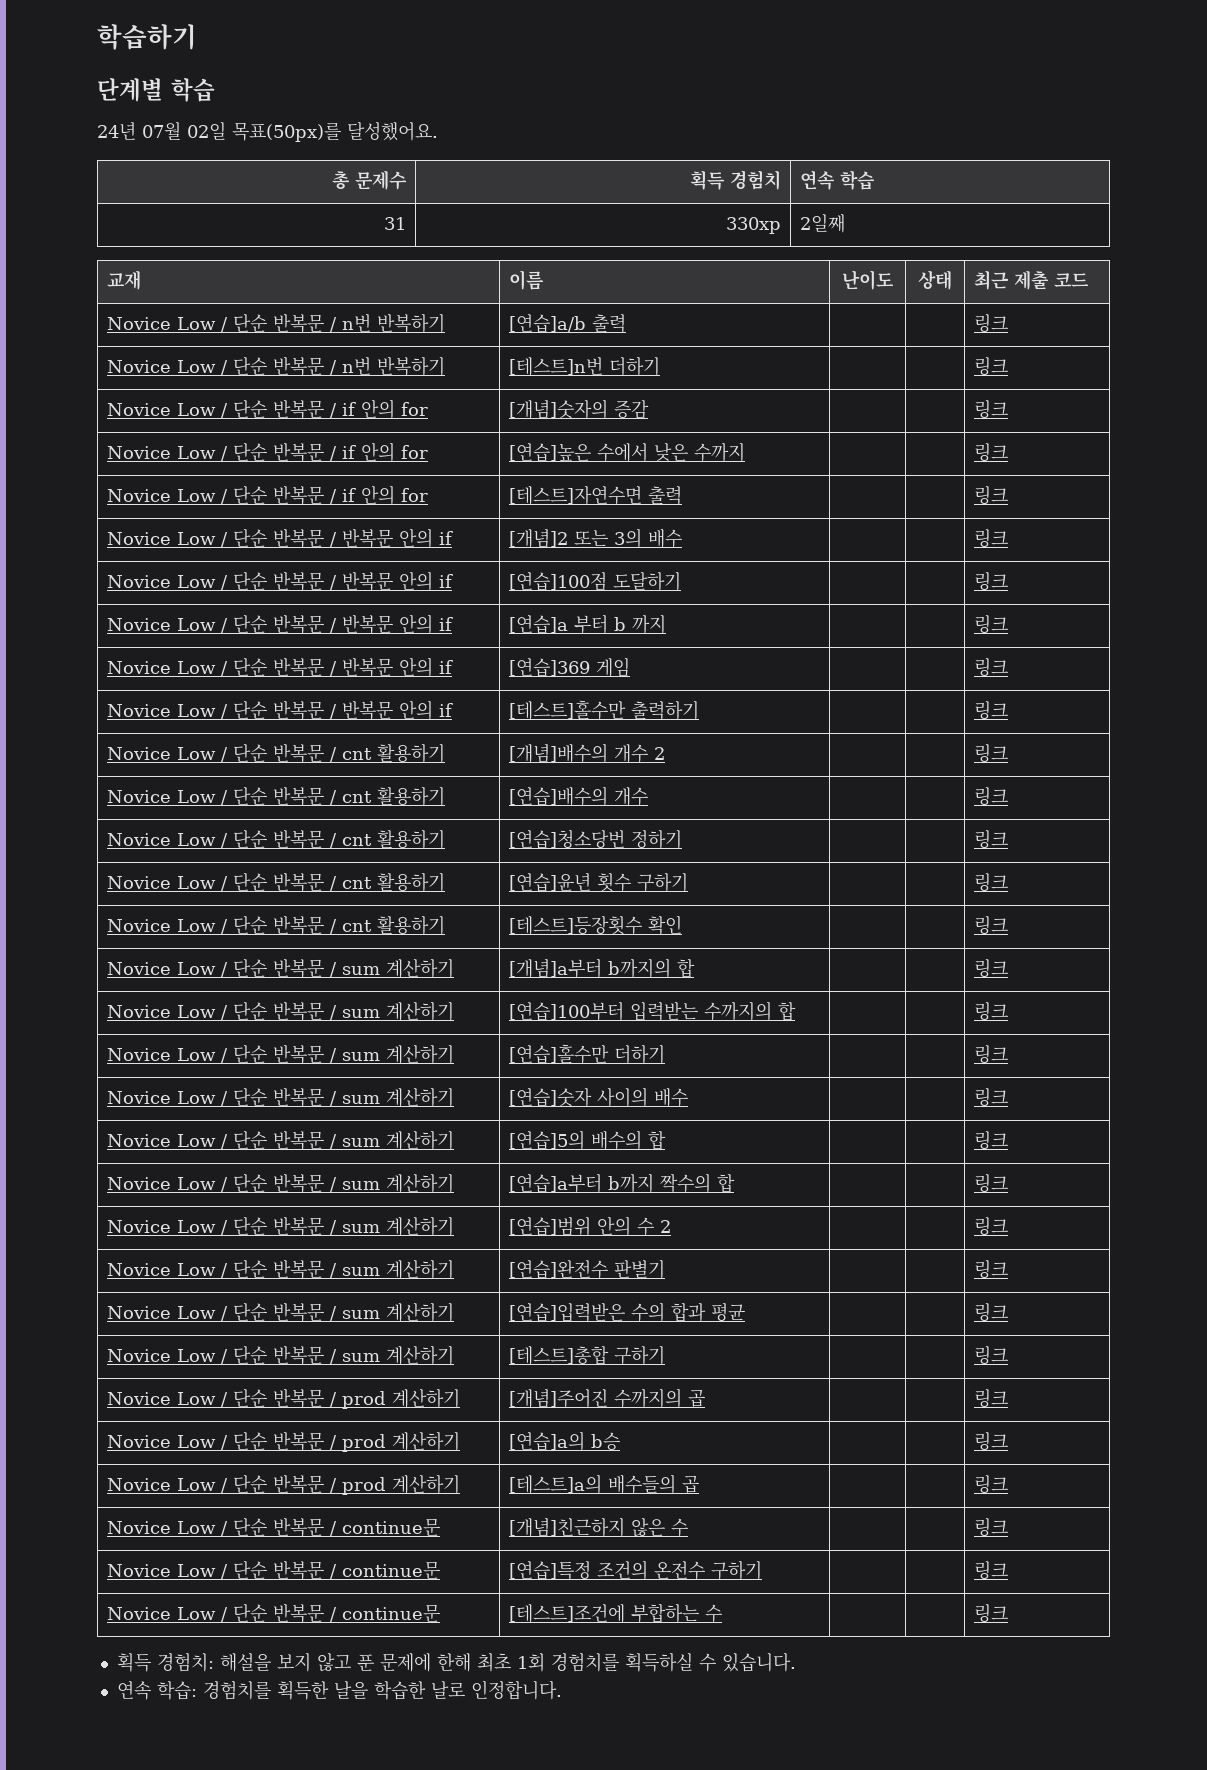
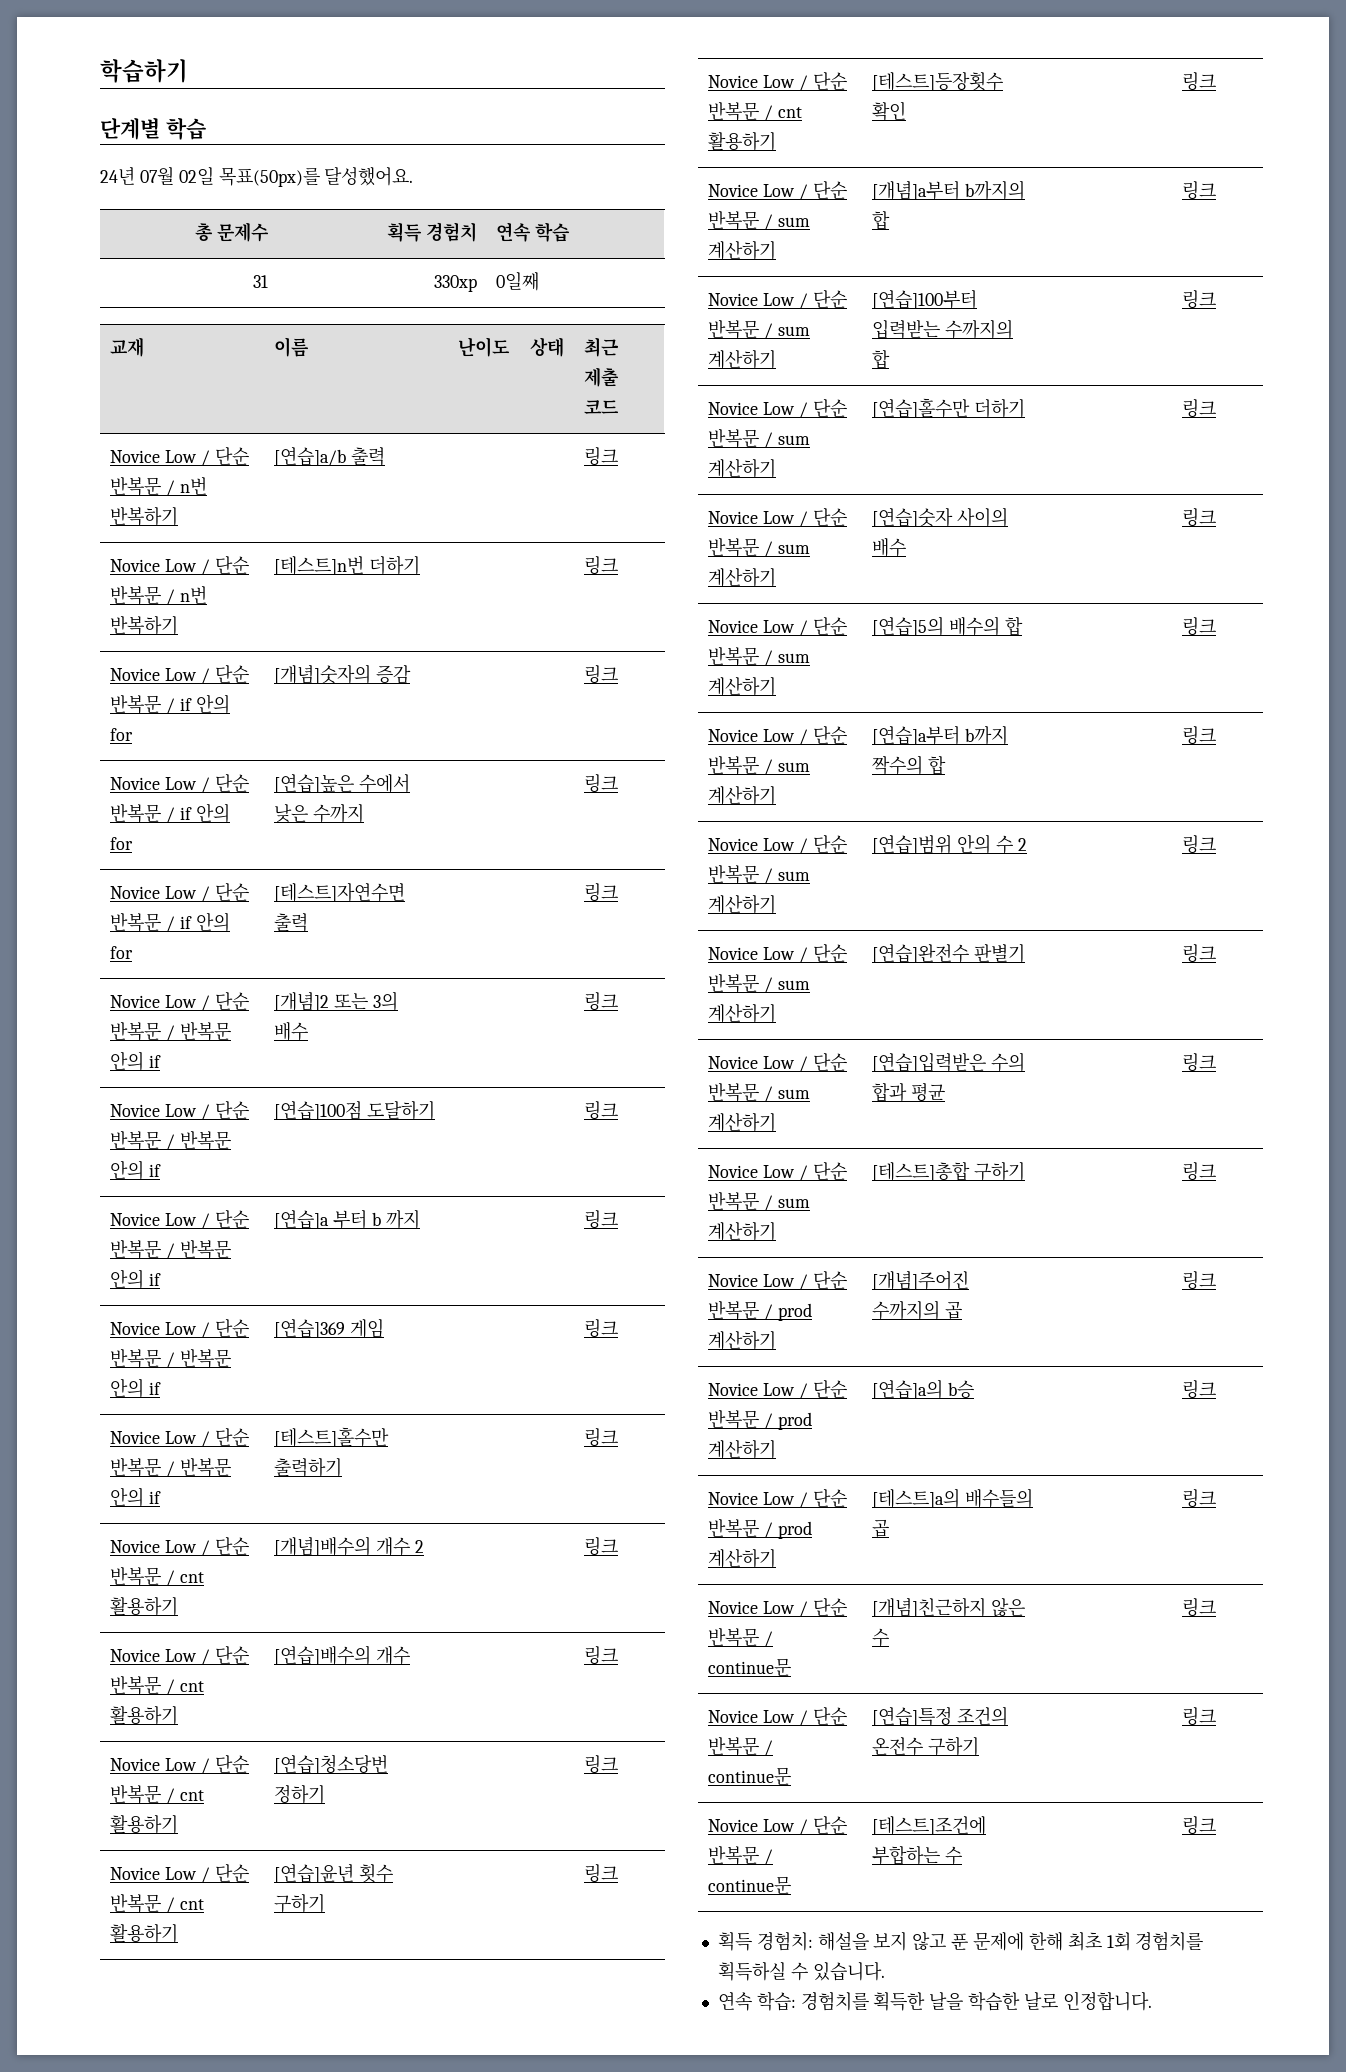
[799,214,845,233] 2일째 -> [496,272,540,291] 0일째

